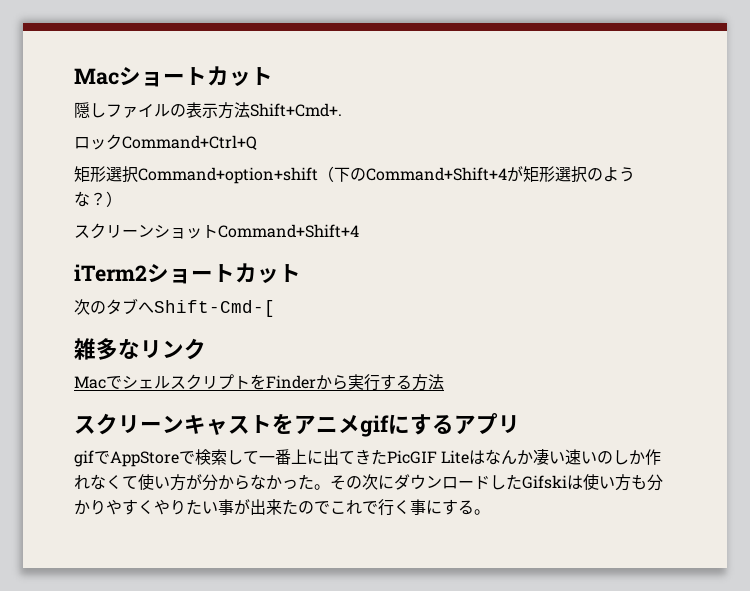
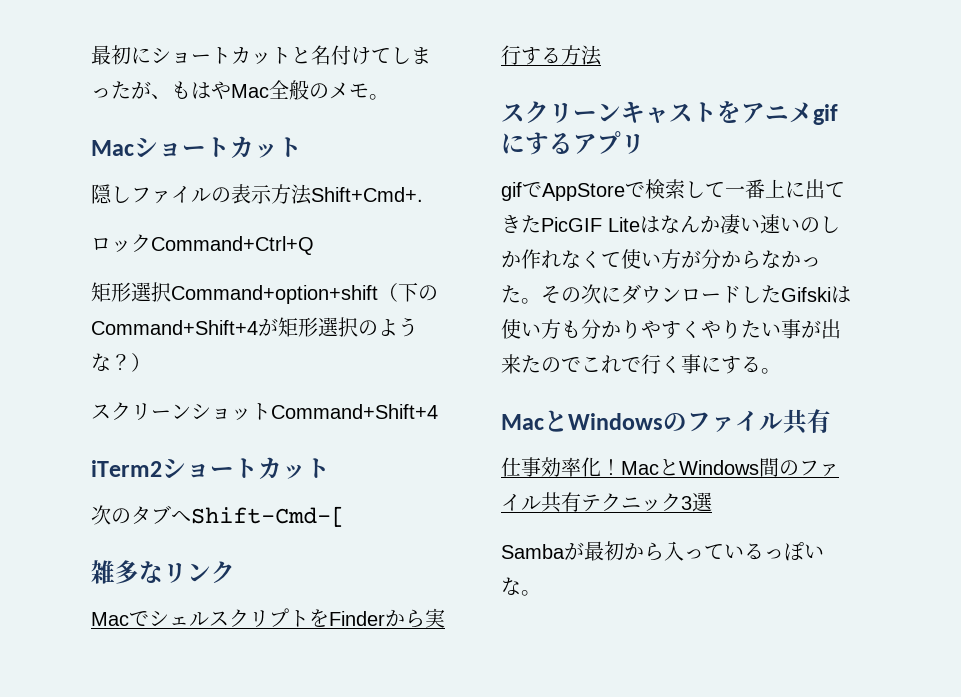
(74, 76) none -> [91,45,431,65] [91,80,389,100] 最初にショートカットと名付けてしまったが、もはやMac全般のメモ。 //
(490, 512) none -> [501,409,831,435] [501,457,839,477] [501,492,713,513] [501,541,824,561] [501,577,541,596] // MacとWindowsのファイル共有 // 仕事効率化！MacとWindows間のファイル共有テクニック3選 // Sambaが最初から入っているっぽいな。

